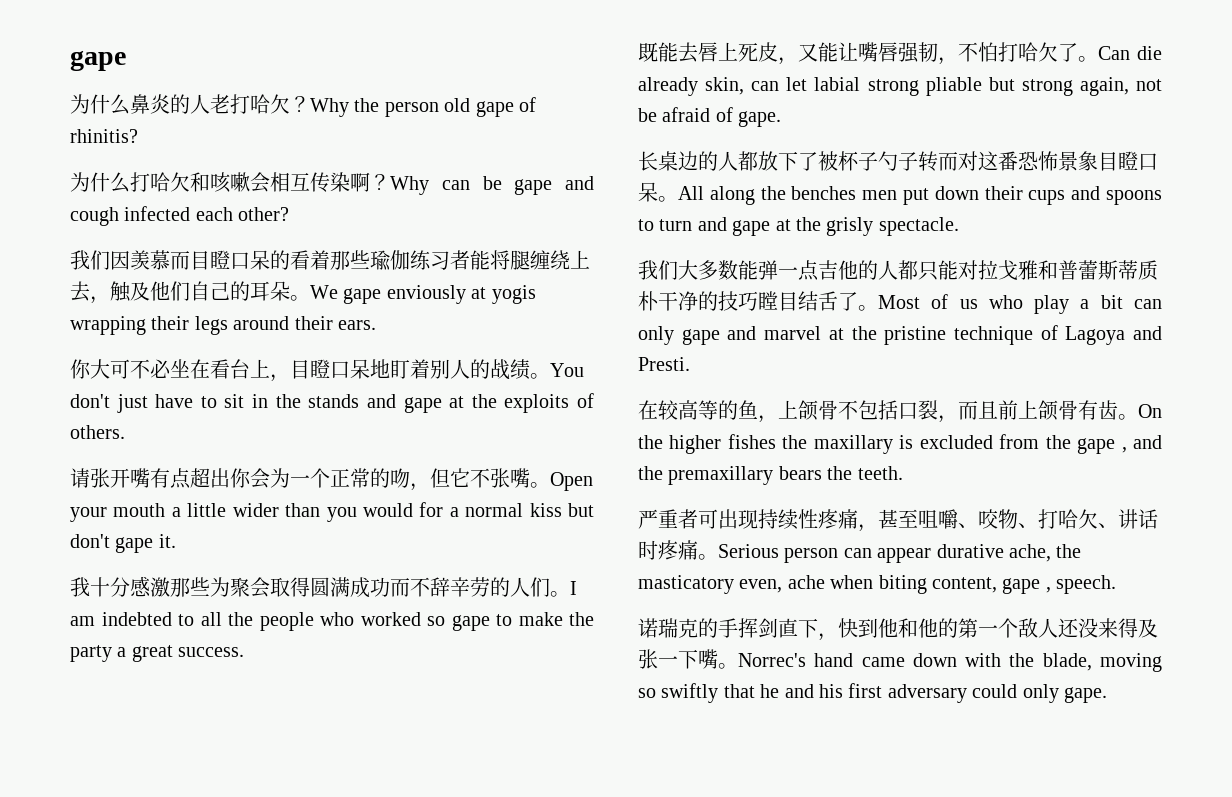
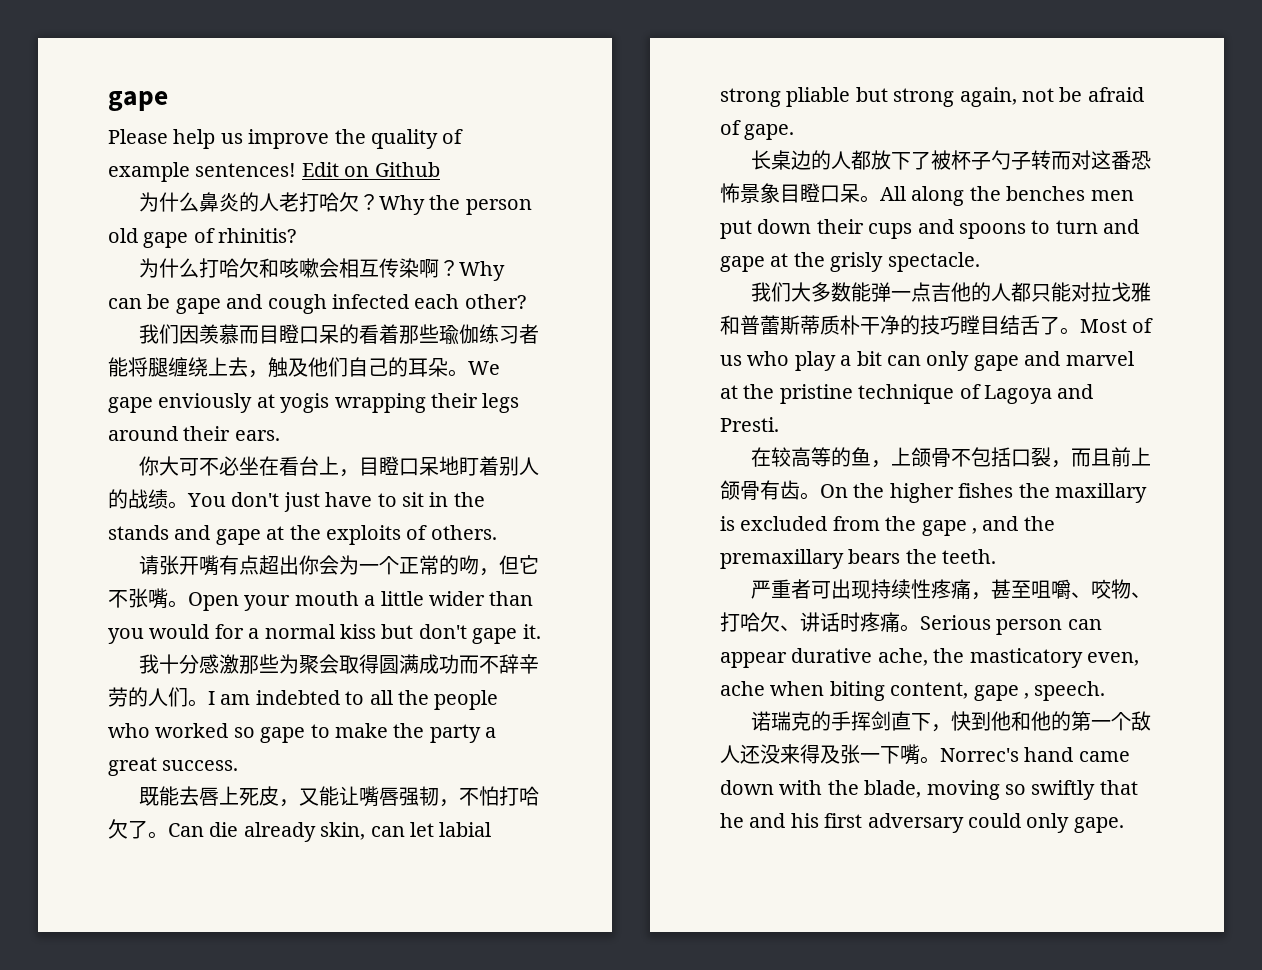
[70,50,126,71] gape -> [108,91,168,111] [108,129,464,149] [108,162,440,182] gape // Please help us improve the quality of example sentences! Edit on Github

